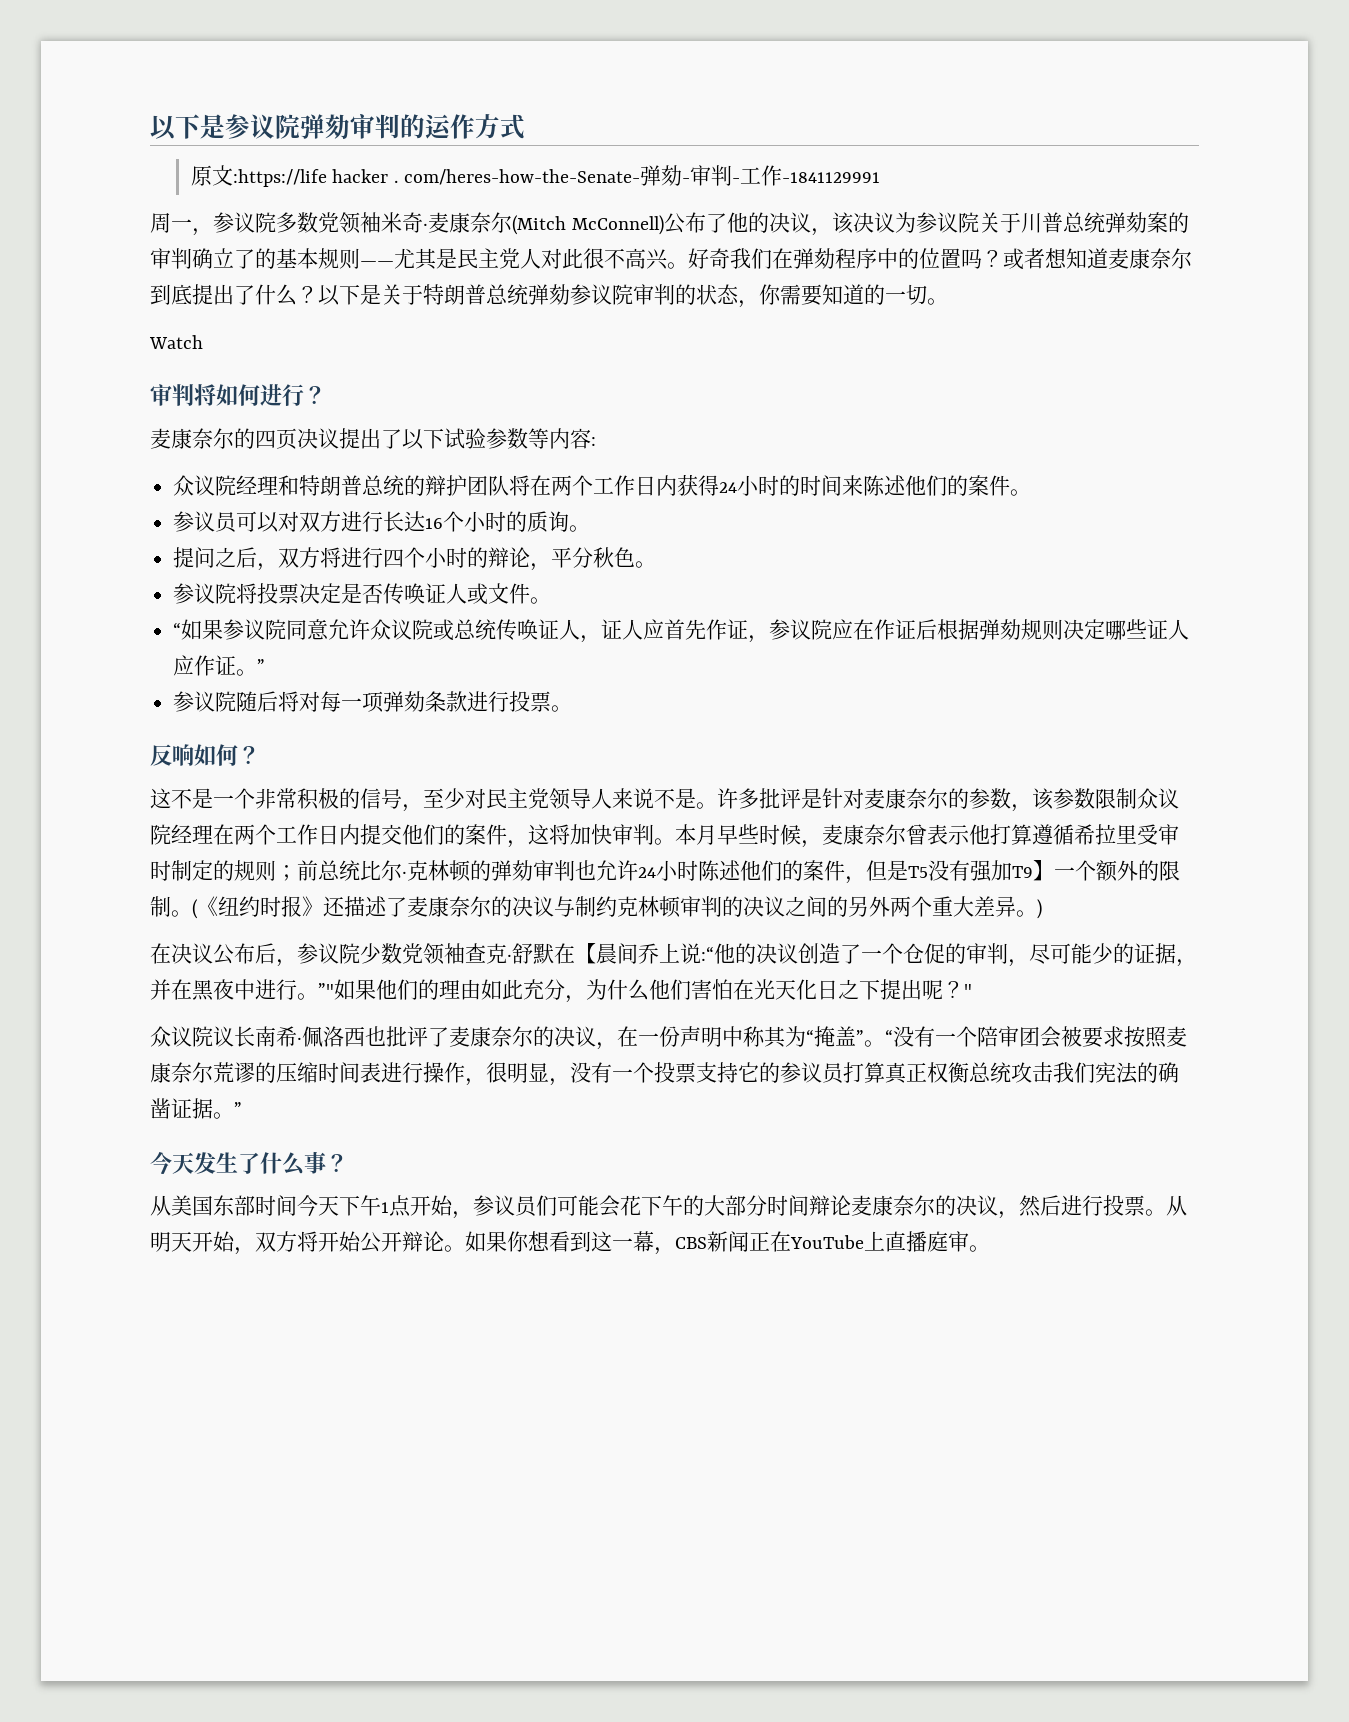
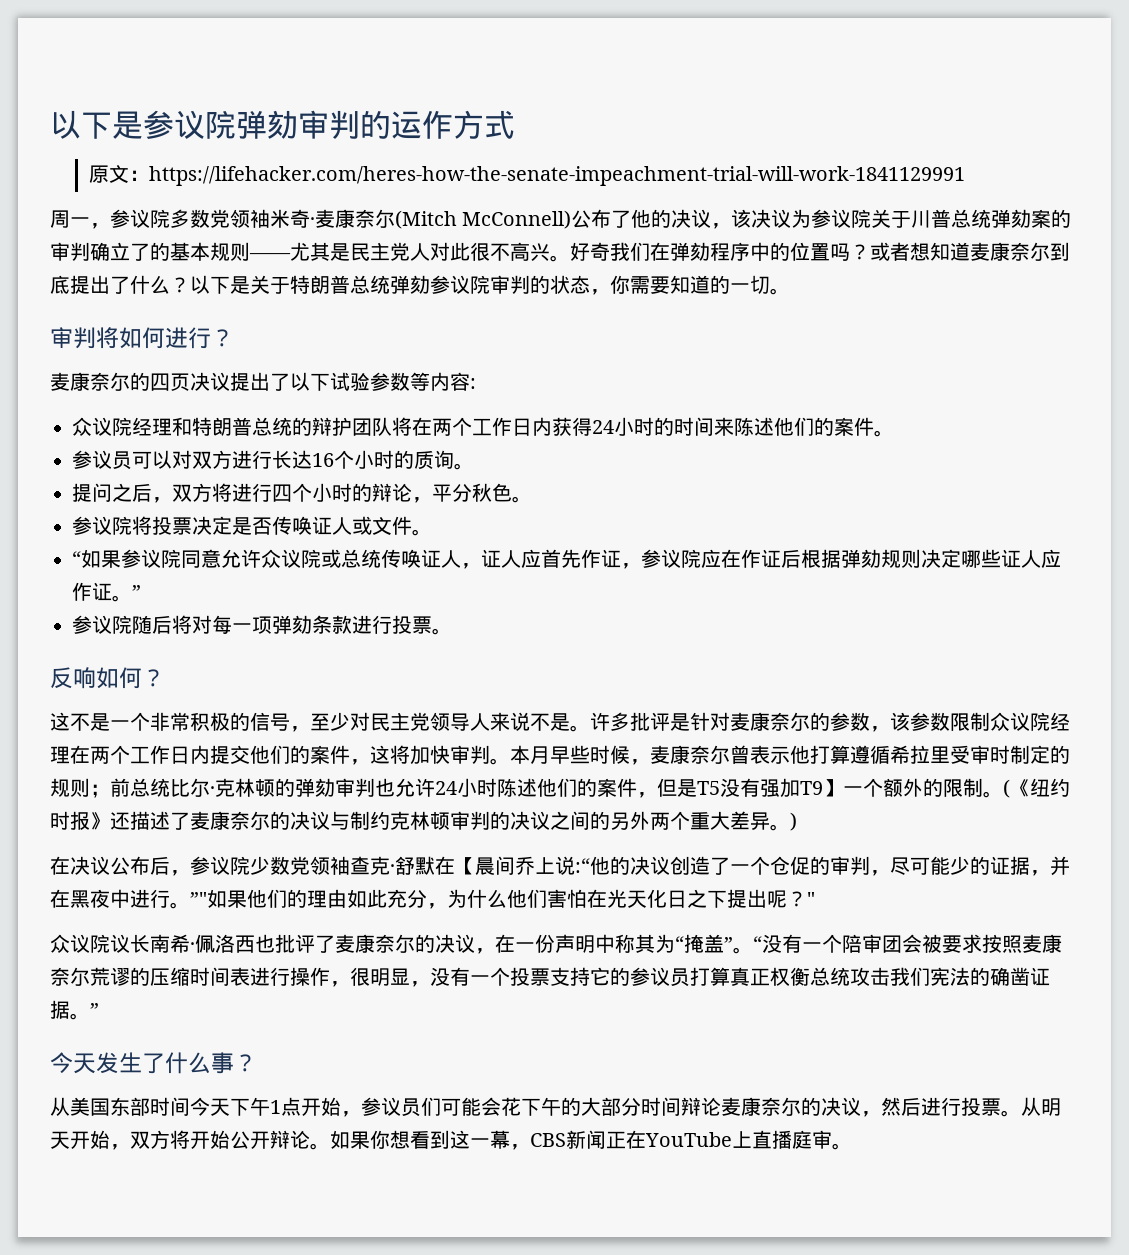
[232,165,880,187] :https://life hacker . com/heres-how-the-Senate-弹劾-审判-工作-1841129991 -> [128,166,965,186] ：https://lifehacker.com/heres-how-the-senate-impeachment-trial-will-work-1841129991
[149,335,203,349] // Watch -> (790, 291) none

